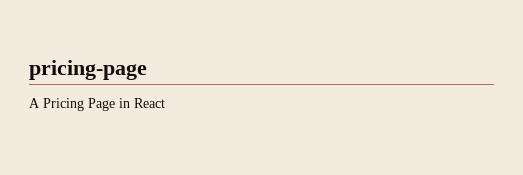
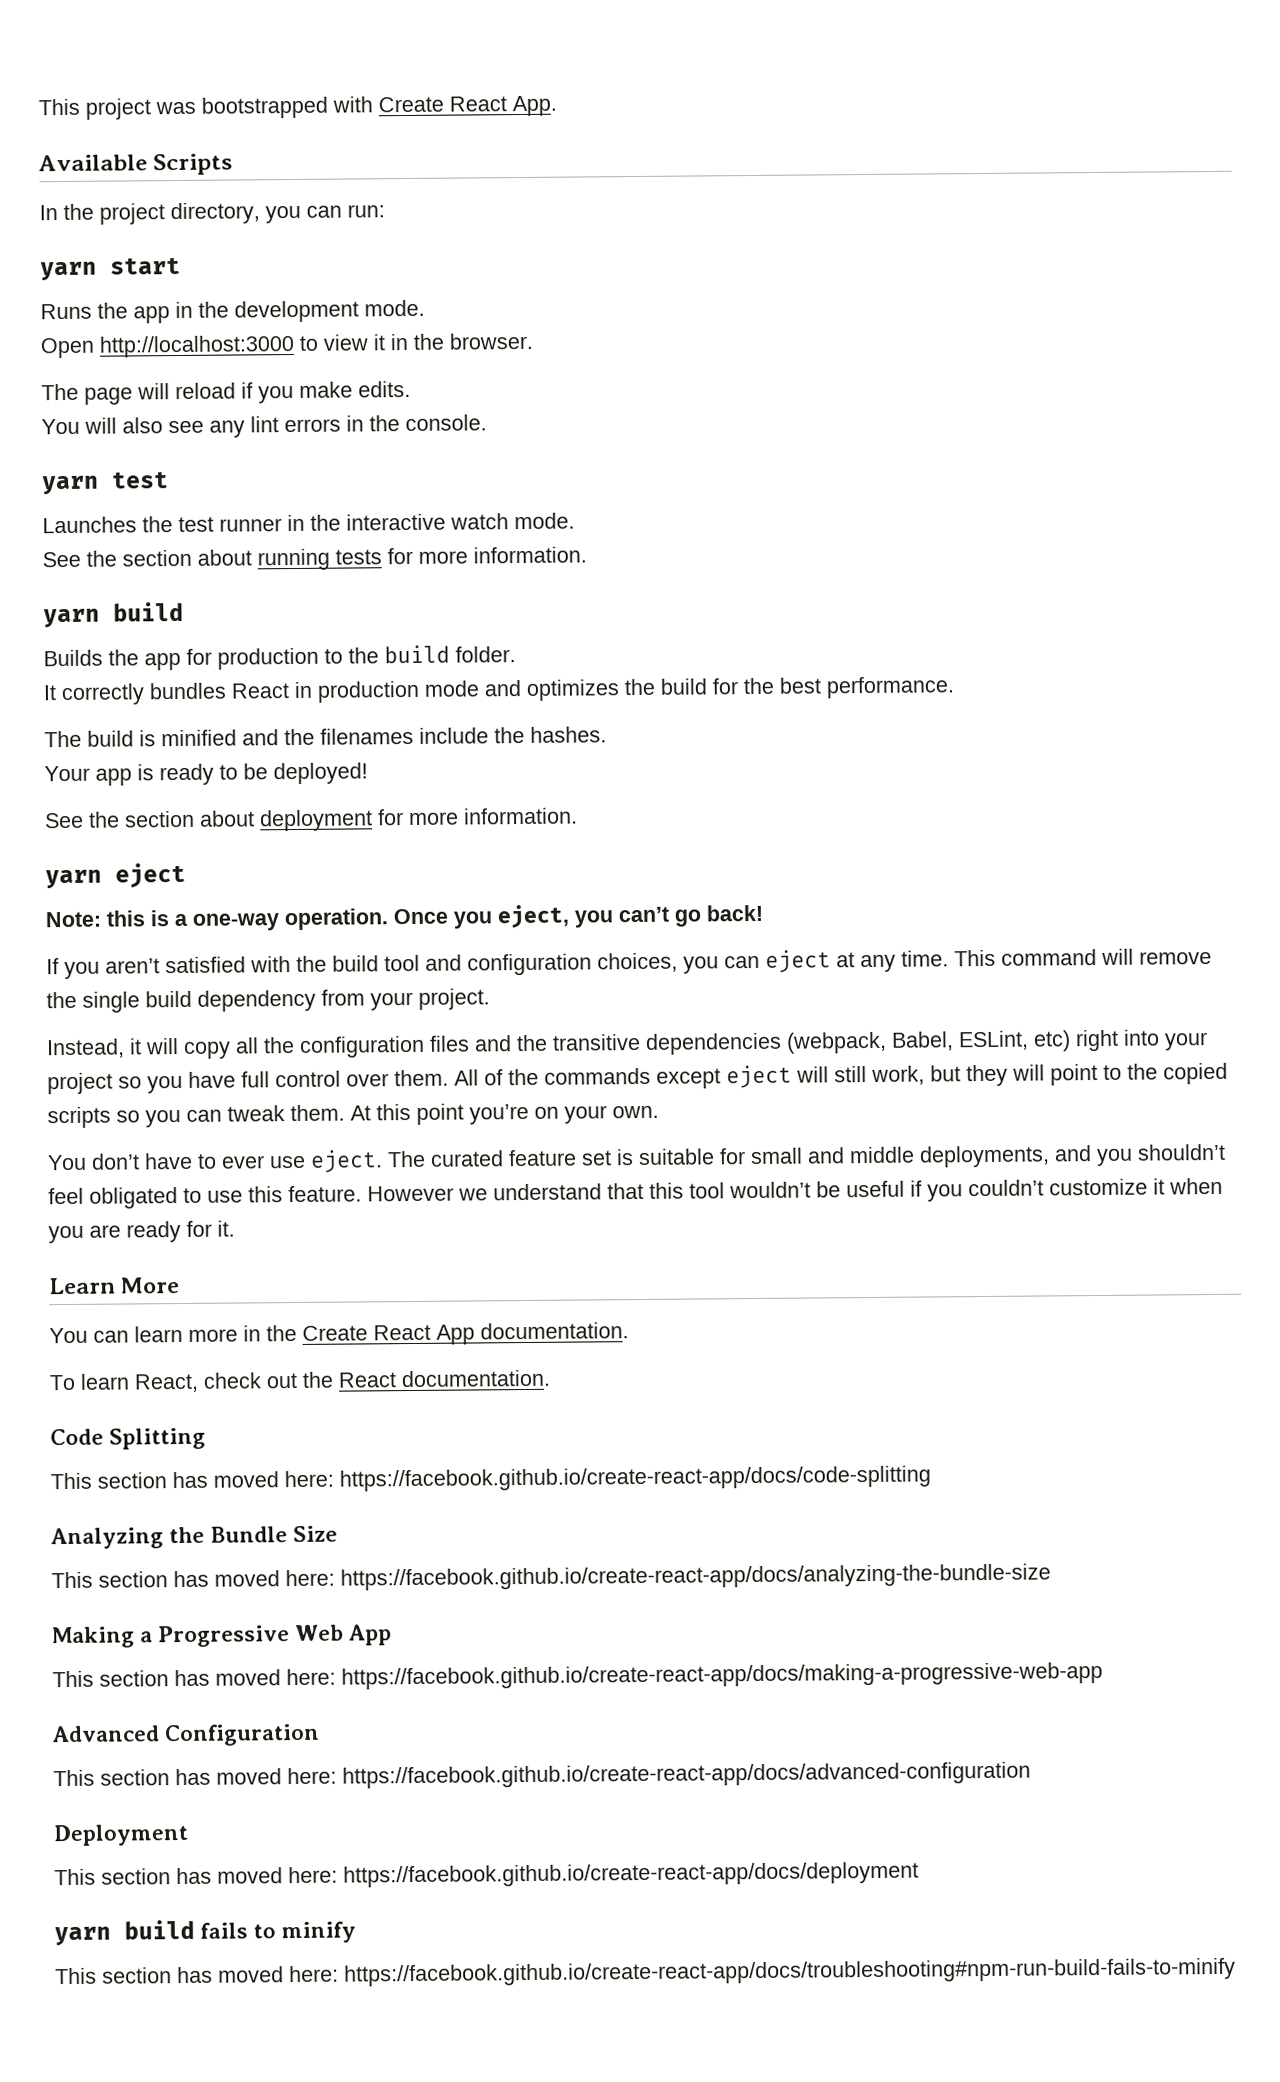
[29,60,147,80] [29,98,165,111] pricing-page // A Pricing Page in React -> [38,95,557,120] [38,153,234,176] [39,202,385,225] [40,256,181,281] [40,299,425,324] [40,332,533,359] [41,380,411,405] [41,414,487,438] [42,471,169,495] [42,512,575,534] [42,546,587,571] [43,601,184,628] [43,644,516,671] [43,676,955,706] [44,726,607,748] [44,762,368,786] [44,807,578,832] [45,862,186,889] [45,904,763,931] [46,948,1212,980] [46,988,490,1013] [46,1029,1208,1059] [47,1062,1228,1095] [47,1103,659,1129] [47,1143,1226,1173] [48,1177,1223,1209] [48,1220,235,1244] [49,1277,181,1295] [49,1322,629,1345] [49,1369,551,1393] [50,1427,207,1450] [50,1465,931,1492] [50,1525,339,1550] [51,1563,1051,1591] [52,1624,393,1649] [52,1661,1103,1690] [51,1723,321,1747] [53,1761,1031,1789] [53,1823,188,1847] [54,1861,919,1888] [54,1919,357,1946] [55,1957,1236,1987] This project was bootstrapped with Create React App. // Available Scripts // In the project directory, you can run: // yarn start // Runs the app in the development mode. // Open http://localhost:3000 to view it in the browser. // The page will reload if you make edits. // You will also see any lint errors in the console. // yarn test // Launches the test runner in the interactive watch mode. // See the section about running tests for more information. // yarn build // Builds the app for production to the build folder. // It correctly bundles React in production mode and optimizes the build for the best performance. // The build is minified and the filenames include the hashes. // Your app is ready to be deployed! // See the section about deployment for more information. // yarn eject // Note: this is a one-way operation. Once you eject, you can’t go back! // If you aren’t satisfied with the build tool and configuration choices, you can eject at any time. This command will remove the single build dependency from your project. // Instead, it will copy all the configuration files and the transitive dependencies (webpack, Babel, ESLint, etc) right into your project so you have full control over them. All of the commands except eject will still work, but they will point to the copied scripts so you can tweak them. At this point you’re on your own. // You don’t have to ever use eject. The curated feature set is suitable for small and middle deployments, and you shouldn’t feel obligated to use this feature. However we understand that this tool wouldn’t be useful if you couldn’t customize it when you are ready for it. // Learn More // You can learn more in the Create React App documentation. // To learn React, check out the React documentation. // Code Splitting // This section has moved here: https://facebook.github.io/create-react-app/docs/code-splitting // Analyzing the Bundle Size // This section has moved here: https://facebook.github.io/create-react-app/docs/analyzing-the-bundle-size // Making a Progressive Web App // This section has moved here: https://facebook.github.io/create-react-app/docs/making-a-progressive-web-app // Advanced Configuration // This section has moved here: https://facebook.github.io/create-react-app/docs/advanced-configuration // Deployment // This section has moved here: https://facebook.github.io/create-react-app/docs/deployment // yarn build fails to minify // This section has moved here: https://facebook.github.io/create-react-app/docs/troubleshooting#npm-run-build-fails-to-minify

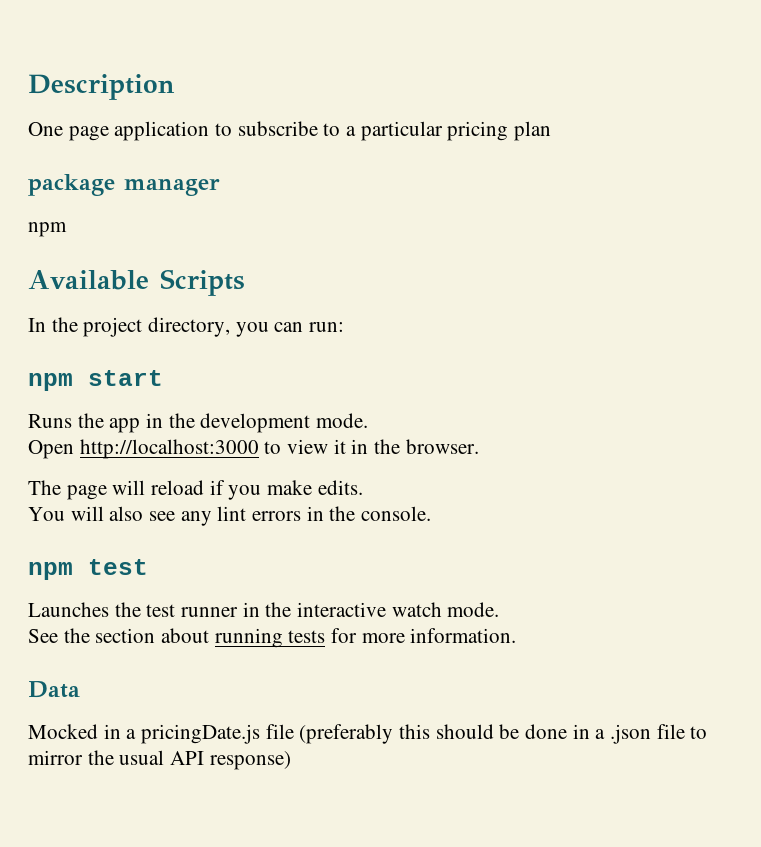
[38,95,557,120] This project was bootstrapped with Create React App. -> [28,74,175,100] [28,121,552,141] [28,174,220,196] [28,222,67,237] Description // One page application to subscribe to a particular pricing plan // package manager // npm
[40,261,97,281] yarn -> [28,373,73,391] npm
[42,475,99,495] yarn -> [28,562,73,580] npm
[43,601,184,628] [43,644,516,671] [43,676,955,706] [44,726,607,748] [44,762,368,786] [44,807,578,832] [45,862,186,889] [45,904,763,931] [46,948,1212,980] [46,988,490,1013] [46,1029,1208,1059] [47,1062,1228,1095] [47,1103,659,1129] [47,1143,1226,1173] [48,1177,1223,1209] [48,1220,235,1244] [49,1277,181,1295] [49,1322,629,1345] [49,1369,551,1393] [50,1427,207,1450] [50,1465,931,1492] [50,1525,339,1550] [51,1563,1051,1591] [52,1624,393,1649] [52,1661,1103,1690] [51,1723,321,1747] [53,1761,1031,1789] [53,1823,188,1847] [54,1861,919,1888] [54,1919,357,1946] [55,1957,1236,1987] yarn build // Builds the app for production to the build folder. // It correctly bundles React in production mode and optimizes the build for the best performance. // The build is minified and the filenames include the hashes. // Your app is ready to be deployed! // See the section about deployment for more information. // yarn eject // Note: this is a one-way operation. Once you eject, you can’t go back! // If you aren’t satisfied with the build tool and configuration choices, you can eject at any time. This command will remove the single build dependency from your project. // Instead, it will copy all the configuration files and the transitive dependencies (webpack, Babel, ESLint, etc) right into your project so you have full control over them. All of the commands except eject will still work, but they will point to the copied scripts so you can tweak them. At this point you’re on your own. // You don’t have to ever use eject. The curated feature set is suitable for small and middle deployments, and you shouldn’t feel obligated to use this feature. However we understand that this tool wouldn’t be useful if you couldn’t customize it when you are ready for it. // Learn More // You can learn more in the Create React App documentation. // To learn React, check out the React documentation. // Code Splitting // This section has moved here: https://facebook.github.io/create-react-app/docs/code-splitting // Analyzing the Bundle Size // This section has moved here: https://facebook.github.io/create-react-app/docs/analyzing-the-bundle-size // Making a Progressive Web App // This section has moved here: https://facebook.github.io/create-react-app/docs/making-a-progressive-web-app // Advanced Configuration // This section has moved here: https://facebook.github.io/create-react-app/docs/advanced-configuration // Deployment // This section has moved here: https://facebook.github.io/create-react-app/docs/deployment // yarn build fails to minify // This section has moved here: https://facebook.github.io/create-react-app/docs/troubleshooting#npm-run-build-fails-to-minify -> [28,681,80,698] [28,724,708,744] [28,750,291,770] Data // Mocked in a pricingDate.js file (preferably this should be done in a .json file to mirror the usual API response)

